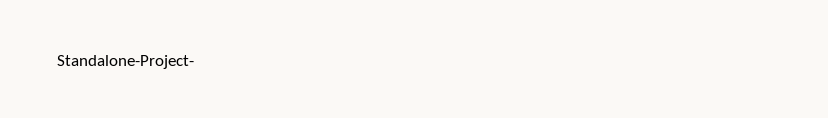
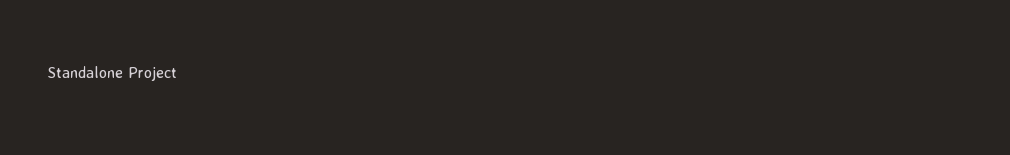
[57,55,194,69] Standalone-Project- -> [47,66,177,81] Standalone Project

